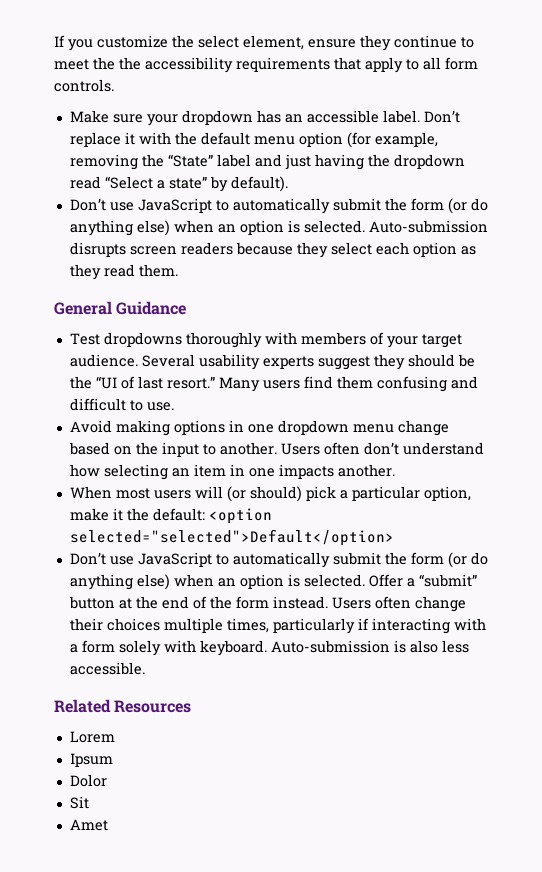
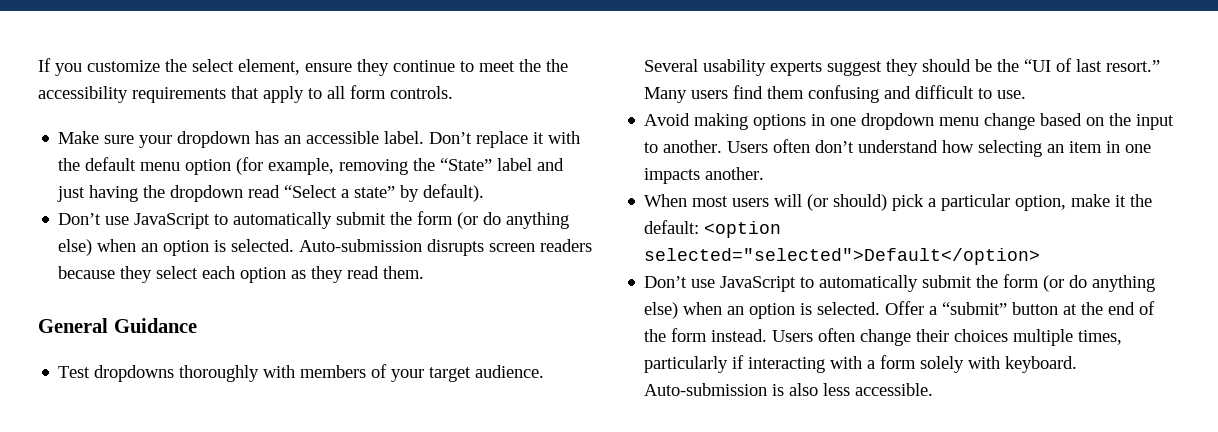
[54,699,192,713] [69,731,115,743] [69,753,113,767] [69,774,107,787] [69,796,89,809] [69,819,108,831] // Related Resources // Lorem // Ipsum // Dolor // Sit // Amet -> (934, 389) none

